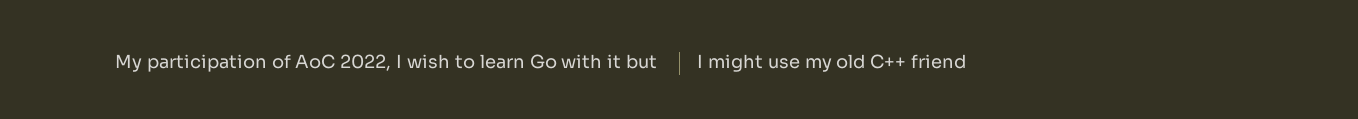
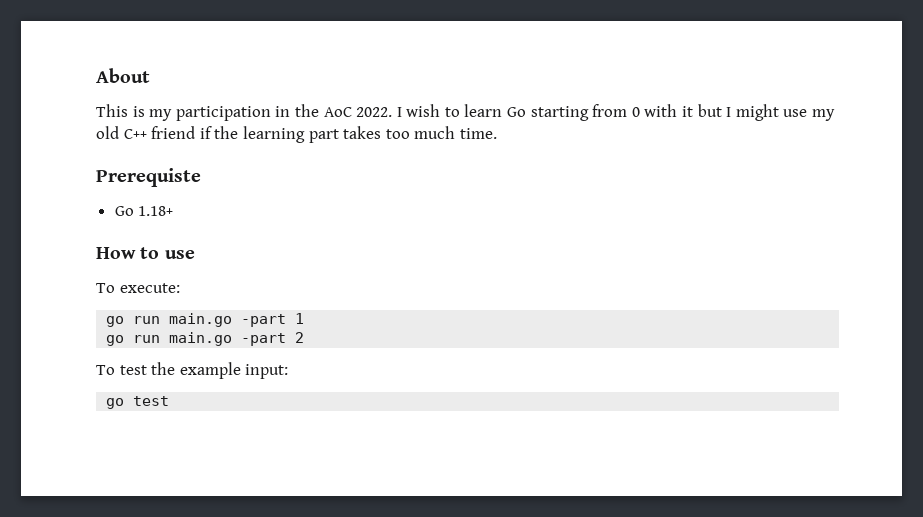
[114,54,392,72] My participation of AoC 2022, -> [96,68,150,83] [96,104,393,121] About // This is my participation in the AoC 2022.
(557, 61) none -> [530,104,640,121] starting from 0
(967, 61) none -> [199,126,497,143] [96,168,201,187] [114,206,174,216] [96,247,195,259] [96,283,180,293] [106,313,305,327] [106,332,305,346] [96,362,289,379] [106,396,170,409] if the learning part takes too much time. // Prerequiste // Go 1.18+ // How to use // To execute: // go run main.go -part 1 // go run main.go -part 2 // To test the example input: // go test

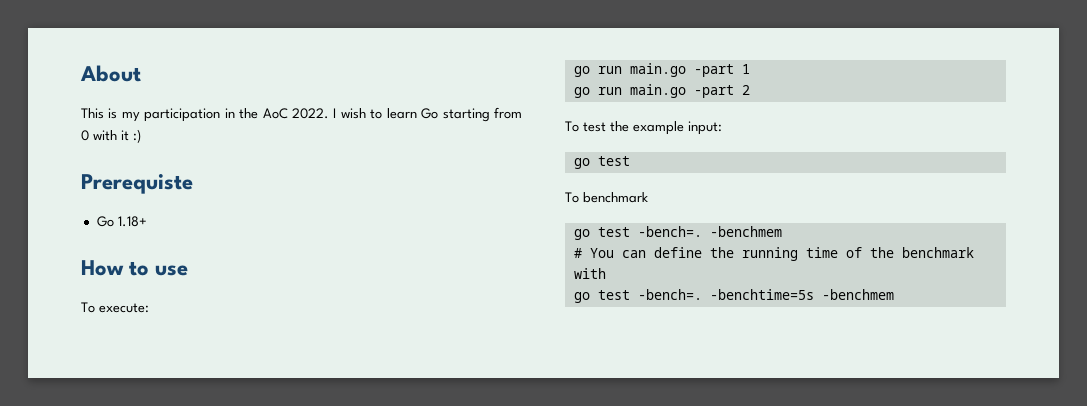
[697,104,835,121] [96,126,497,143] but I might use my old C++ friend if the learning part takes too much time. -> [133,129,141,143] :)
(170, 401) none -> [565,192,648,203] [573,226,782,240] [573,247,974,261] [573,268,606,279] [573,289,894,303] // To benchmark // go test -bench=. -benchmem // # You can define the running time of the benchmark with // go test -bench=. -benchtime=5s -benchmem

